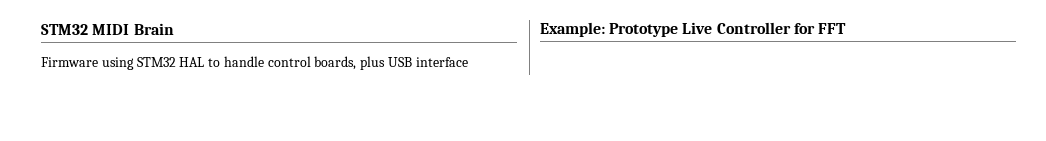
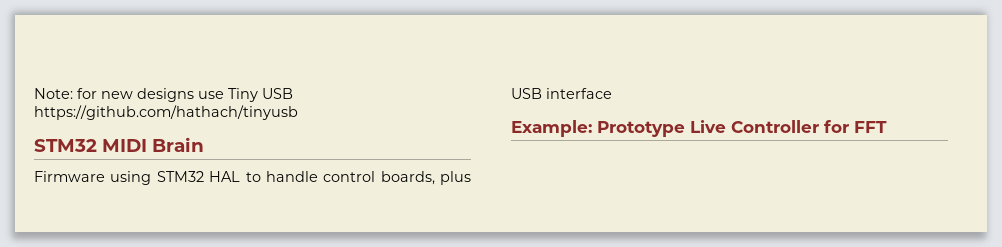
(41, 29) none -> [34,88,293,102] [34,105,298,120] Note: for new designs use Tiny USB https://github.com/hathach/tinyusb //

